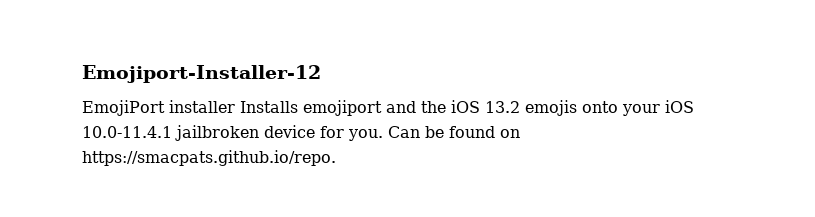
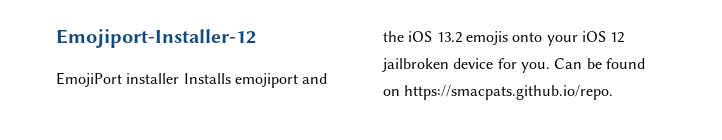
[82,126,172,138] 10.0-11.4.1 -> [610,32,625,43] 12

